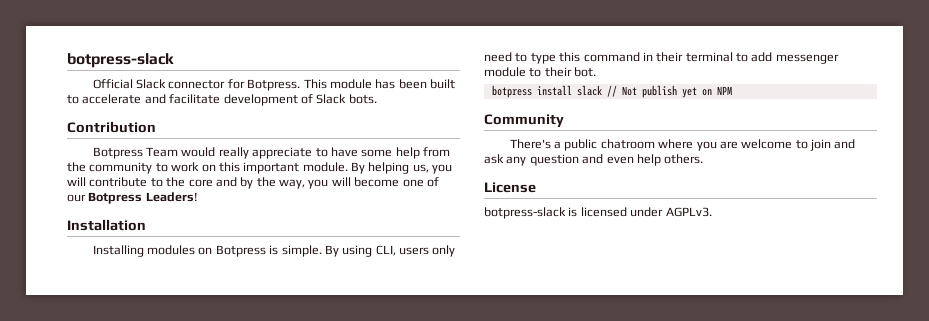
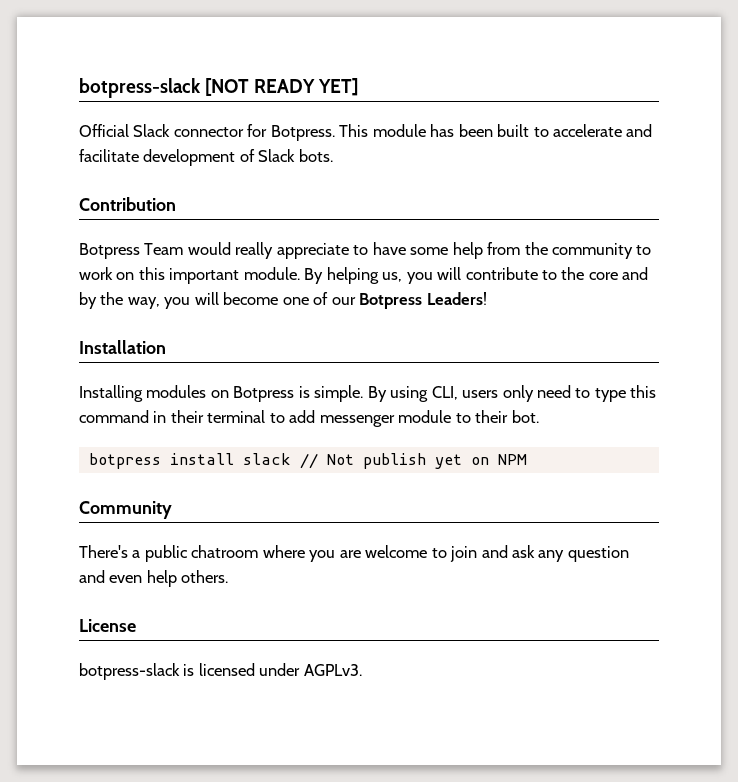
[67,53,174,68] botpress-slack -> [79,78,359,98] botpress-slack [NOT READY YET]

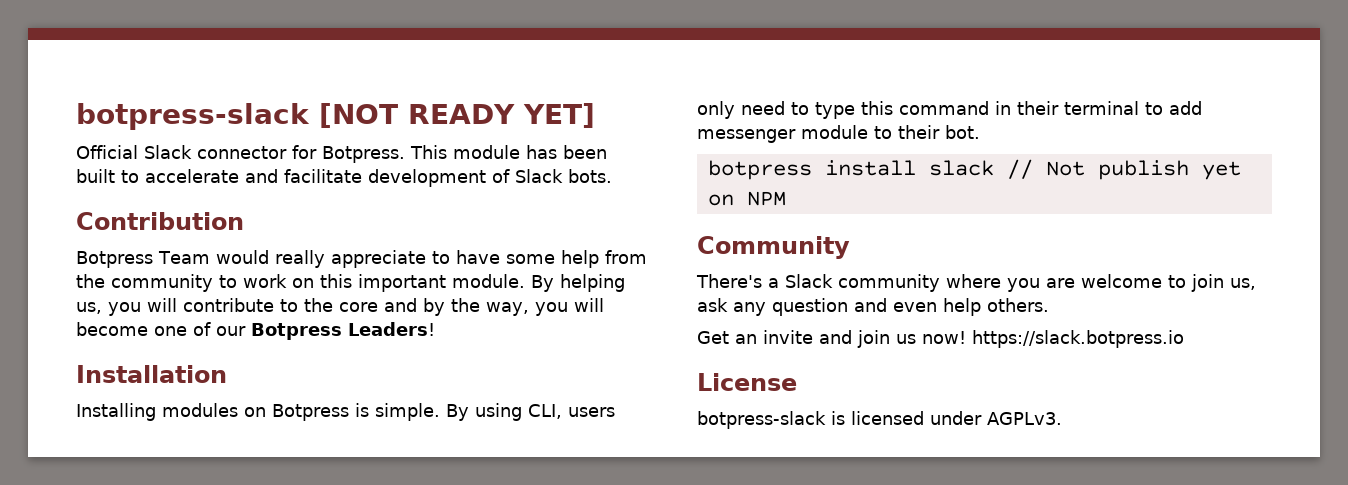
[144,545,259,562] public chatroom -> [785,274,940,292] Slack community
[481,545,508,558] and -> [1230,278,1256,290] us,
(229, 576) none -> [697,330,1184,348] // Get an invite and join us now! https://slack.botpress.io

